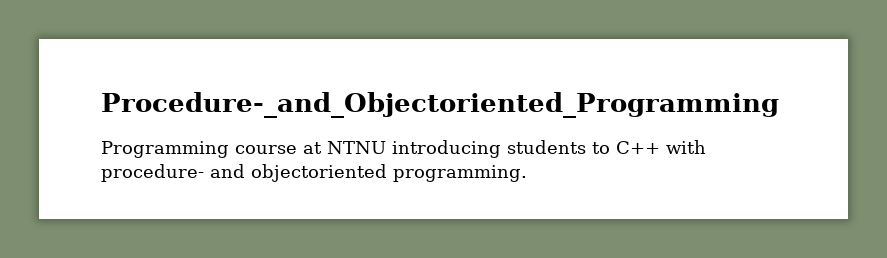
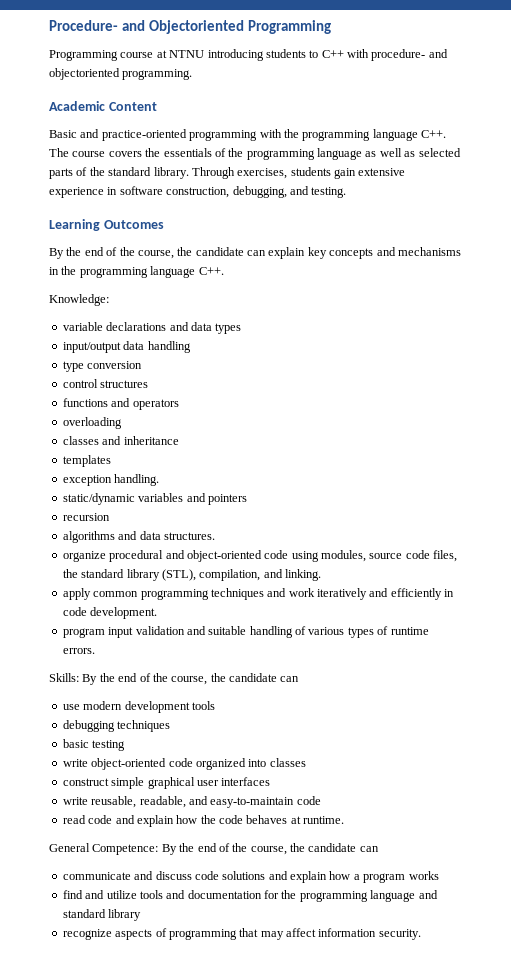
[101,92,779,118] Procedure-_and_Objectoriented_Programming -> [49,20,331,34] Procedure- and Objectoriented Programming
(527, 173) none -> [49,101,157,111] [49,129,446,141] [49,148,461,160] [49,167,406,179] [49,186,347,198] [49,219,164,231] [49,247,461,259] [49,266,224,278] [49,294,109,306] [62,322,242,334] [62,341,191,353] [62,361,143,372] [62,379,149,388] [62,398,179,410] [62,417,122,429] [62,436,179,445] [62,455,111,467] [62,474,160,486] [62,493,247,505] [62,513,110,521] [62,531,215,543] [62,550,458,562] [62,569,321,581] [62,588,455,600] [62,607,158,619] [62,626,429,638] [62,648,95,654] [49,673,300,685] [62,701,215,713] [62,720,171,732] [62,739,126,751] [62,758,306,770] [62,777,271,789] [62,796,321,808] [62,815,345,827] [49,843,379,855] [62,871,439,883] [62,890,438,902] [62,909,142,921] [62,928,421,940] // Academic Content // Basic and practice-oriented programming with the programming language C++. The course covers the essentials of the programming language as well as selected parts of the standard library. Through exercises, students gain extensive experience in software construction, debugging, and testing. // Learning Outcomes // By the end of the course, the candidate can explain key concepts and mechanisms in the programming language C++. // Knowledge: // variable declarations and data types // input/output data handling // type conversion // control structures // functions and operators // overloading // classes and inheritance // templates // exception handling. // static/dynamic variables and pointers // recursion // algorithms and data structures. // organize procedural and object-oriented code using modules, source code files, the standard library (STL), compilation, and linking. // apply common programming techniques and work iteratively and efficiently in code development. // program input validation and suitable handling of various types of runtime errors. // Skills: By the end of the course, the candidate can // use modern development tools // debugging techniques // basic testing // write object-oriented code organized into classes // construct simple graphical user interfaces // write reusable, readable, and easy-to-maintain code // read code and explain how the code behaves at runtime. // General Competence: By the end of the course, the candidate can // communicate and discuss code solutions and explain how a program works // find and utilize tools and documentation for the programming language and standard library // recognize aspects of programming that may affect information security.

